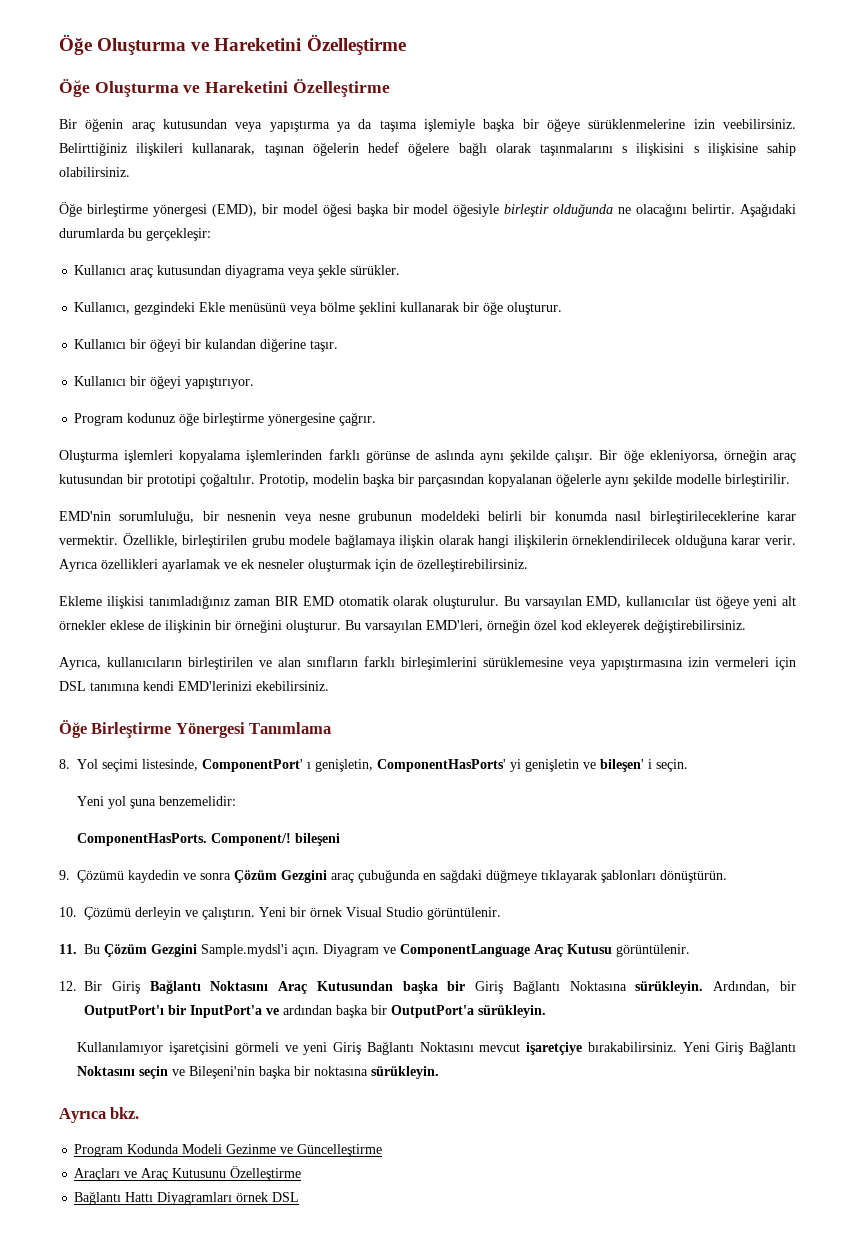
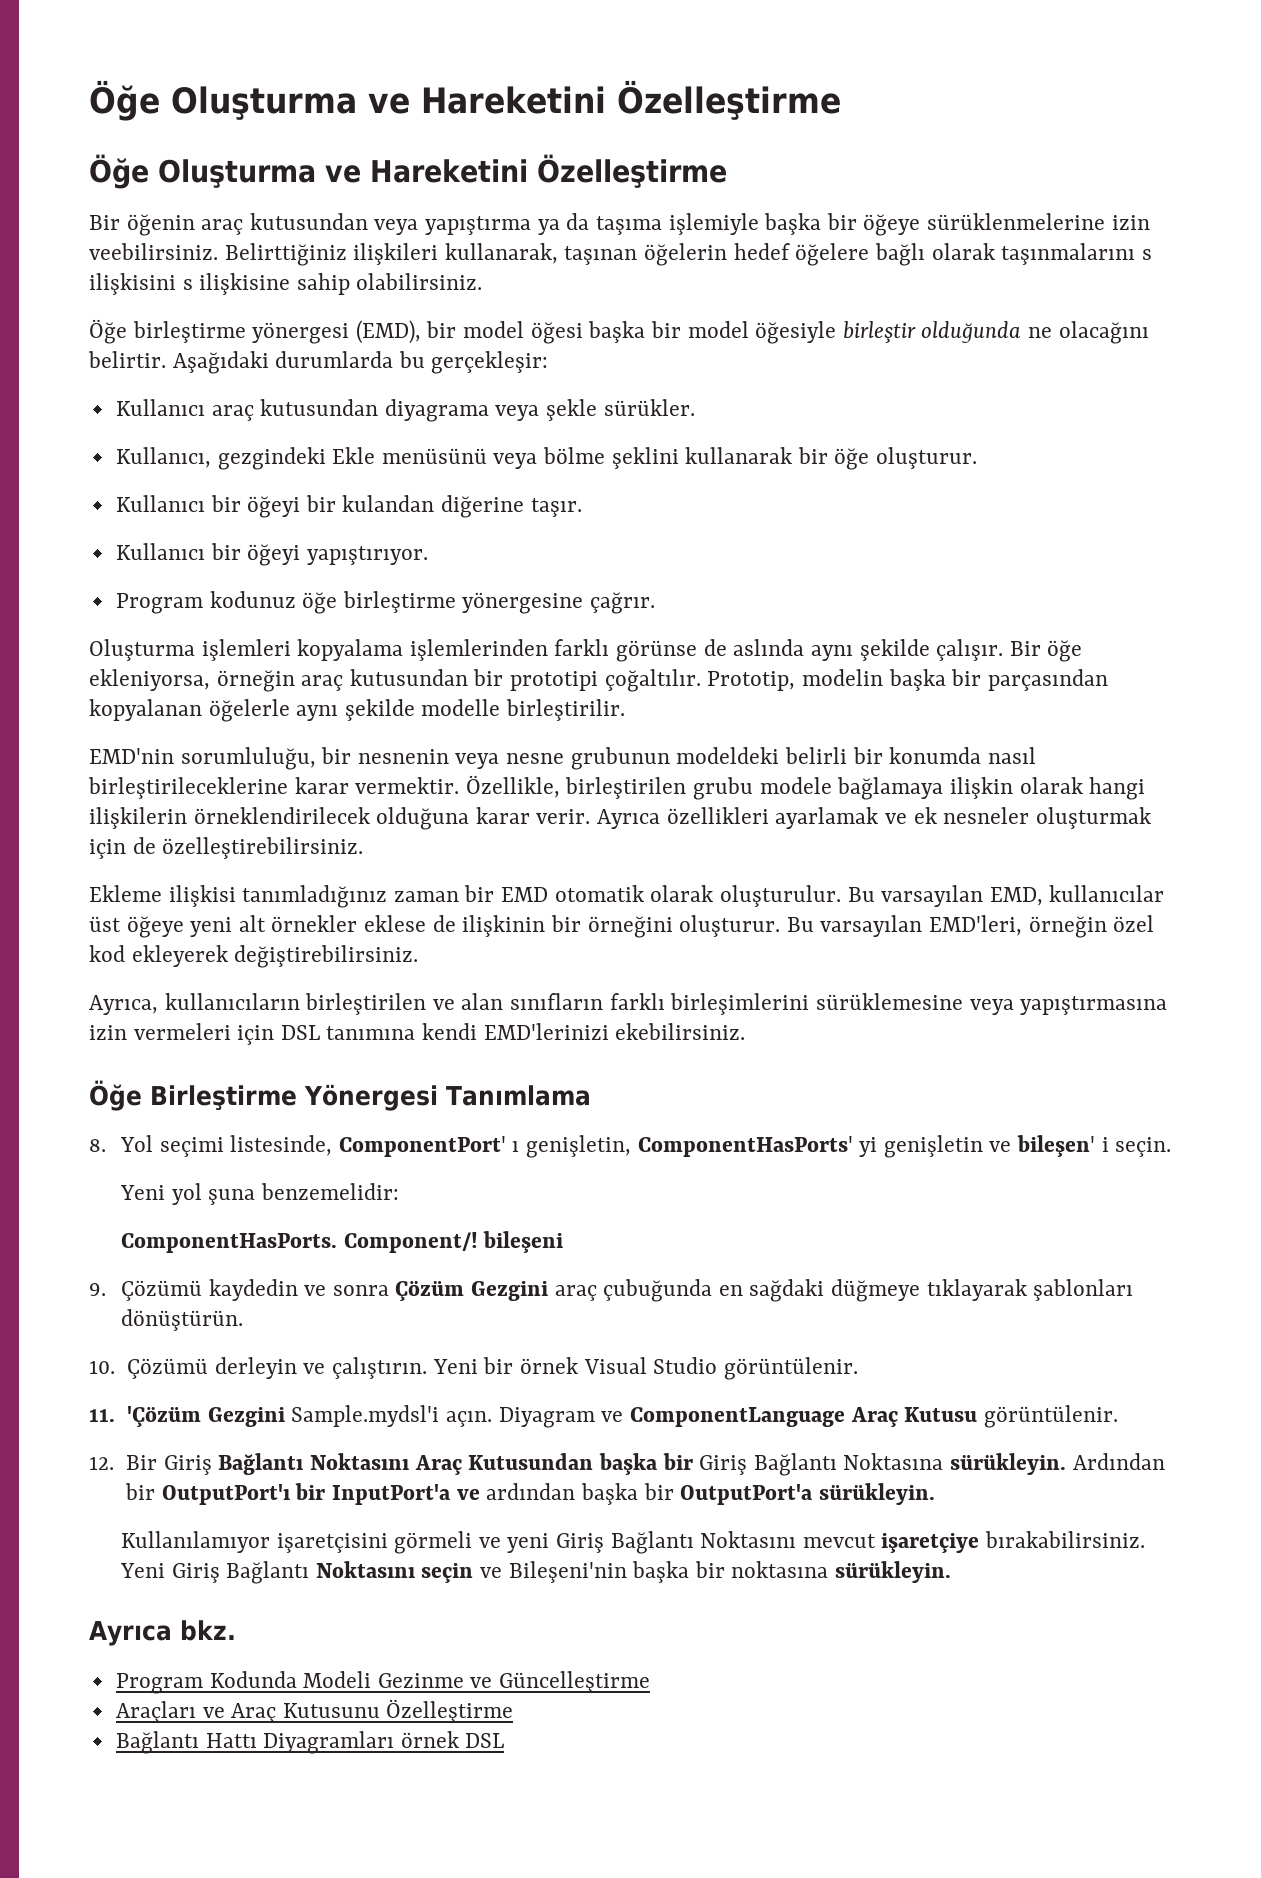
[275,596,299,606] BIR -> [464,885,495,902] bir
[84,944,147,957] Bu Çözüm -> [127,1406,202,1427] 'Çözüm
[713,981,771,993] Ardından, -> [1072,1453,1165,1470] Ardından

